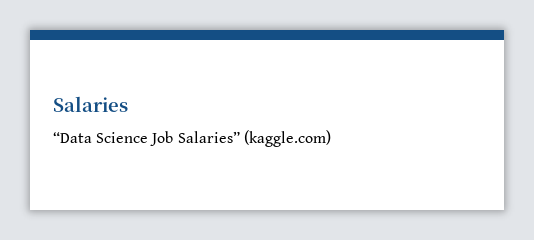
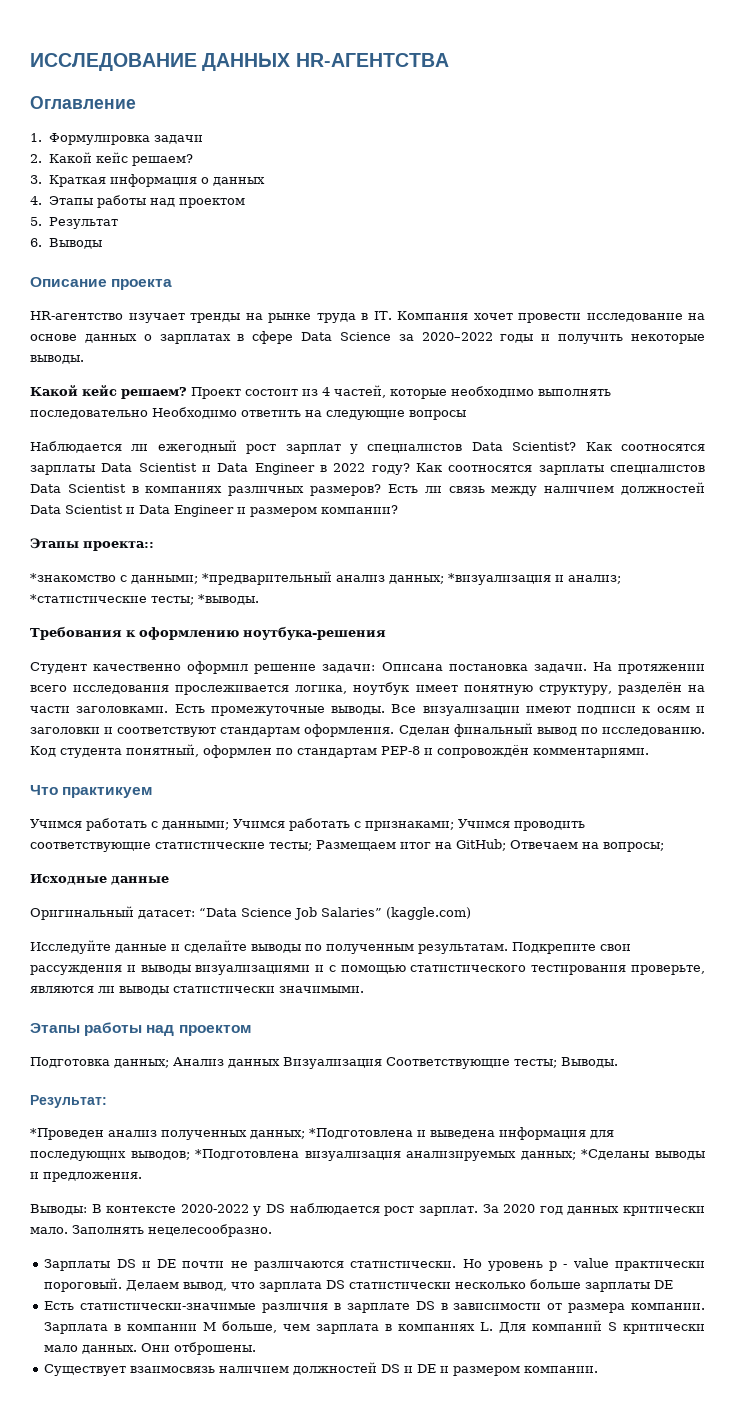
[53,96,128,112] Salaries // -> [30,53,449,71] [30,96,136,109] [30,133,203,145] [30,152,193,166] [30,174,265,187] [30,195,245,208] [30,217,118,229] [30,238,102,249] [30,277,173,290] [30,311,705,323] [30,331,705,344] [30,355,84,364] [30,385,611,399] [30,407,466,420] [30,440,705,454] [30,463,705,475] [30,482,705,496] [30,505,398,517] [30,538,154,551] [30,571,621,585] [30,594,259,605] [30,626,386,640] [30,661,705,674] [30,682,705,695] [30,704,705,716] [30,723,705,737] [30,744,649,758] [30,785,153,798] [30,818,585,831] [30,839,664,852] [30,874,169,885] [30,906,195,920] ИССЛЕДОВАНИЕ ДАННЫХ HR-АГЕНТСТВА // Оглавление // 1. Формулировка задачи // 2. Какой кейс решаем? // 3. Краткая информация о данных // 4. Этапы работы над проектом // 5. Результат // 6. Выводы // Описание проекта // HR-агентство изучает тренды на рынке труда в IT. Компания хочет провести исследование на основе данных о зарплатах в сфере Data Science за 2020–2022 годы и получить некоторые выводы. // Какой кейс решаем? Проект состоит из 4 частей, которые необходимо выполнять последовательно Необходимо ответить на следующие вопросы // Наблюдается ли ежегодный рост зарплат у специалистов Data Scientist? Как соотносятся зарплаты Data Scientist и Data Engineer в 2022 году? Как соотносятся зарплаты специалистов Data Scientist в компаниях различных размеров? Есть ли связь между наличием должностей Data Scientist и Data Engineer и размером компании? // Этапы проекта:: // *знакомство с данными; *предварительный анализ данных; *визуализация и анализ; *статистические тесты; *выводы. // Требования к оформлению ноутбука-решения // Студент качественно оформил решение задачи: Описана постановка задачи. На протяжении всего исследования прослеживается логика, ноутбук имеет понятную структуру, разделён на части заголовками. Есть промежуточные выводы. Все визуализации имеют подписи к осям и заголовки и соответствуют стандартам оформления. Сделан финальный вывод по исследованию. Код студента понятный, оформлен по стандартам PEP-8 и сопровождён комментариями. // Что практикуем // Учимся работать с данными; Учимся работать с признаками; Учимся проводить соответствующие статистические тесты; Размещаем итог на GitHub; Отвечаем на вопросы; // Исходные данные // Оригинальный датасет:
(331, 138) none -> [30,940,631,954] [30,965,705,975] [30,986,364,995] [30,1022,251,1036] [30,1057,618,1069] [30,1095,107,1108] [30,1127,614,1140] [30,1149,705,1161] [30,1172,142,1182] [30,1203,706,1216] [30,1224,272,1237] [44,1258,705,1271] [44,1278,674,1292] [44,1301,705,1313] [44,1320,705,1334] [44,1342,257,1355] [44,1362,599,1376] // Исследуйте данные и сделайте выводы по полученным результатам. Подкрепите свои рассуждения и выводы визуализациями и с помощью статистического тестирования проверьте, являются ли выводы статистически значимыми. // Этапы работы над проектом // Подготовка данных; Анализ данных Визуализация Соответствующие тесты; Выводы. // Результат: // *Проведен анализ полученных данных; *Подготовлена и выведена информация для последующих выводов; *Подготовлена визуализация анализируемых данных; *Сделаны выводы и предложения. // Выводы: В контексте 2020-2022 у DS наблюдается рост зарплат. За 2020 год данных критически мало. Заполнять нецелесообразно. // Зарплаты DS и DE почти не различаются статистически. Но уровень p - value практически пороговый. Делаем вывод, что зарплата DS статистически несколько больше зарплаты DE // Есть статистически-значимые различия в зарплате DS в зависимости от размера компании. Зарплата в компании M больше, чем зарплата в компаниях L. Для компаний S критически мало данных. Они отброшены. // Существует взаимосвязь наличием должностей DS и DE и размером компании.

